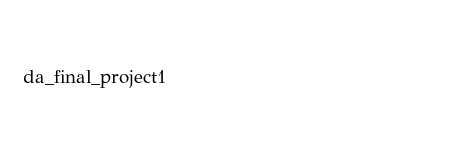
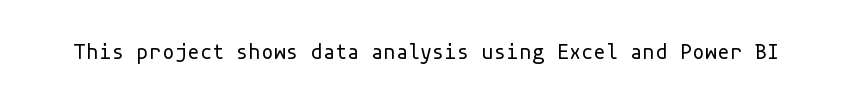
[23,70,166,88] da_final_project1 -> [73,43,779,64] This project shows data analysis using Excel and Power BI

